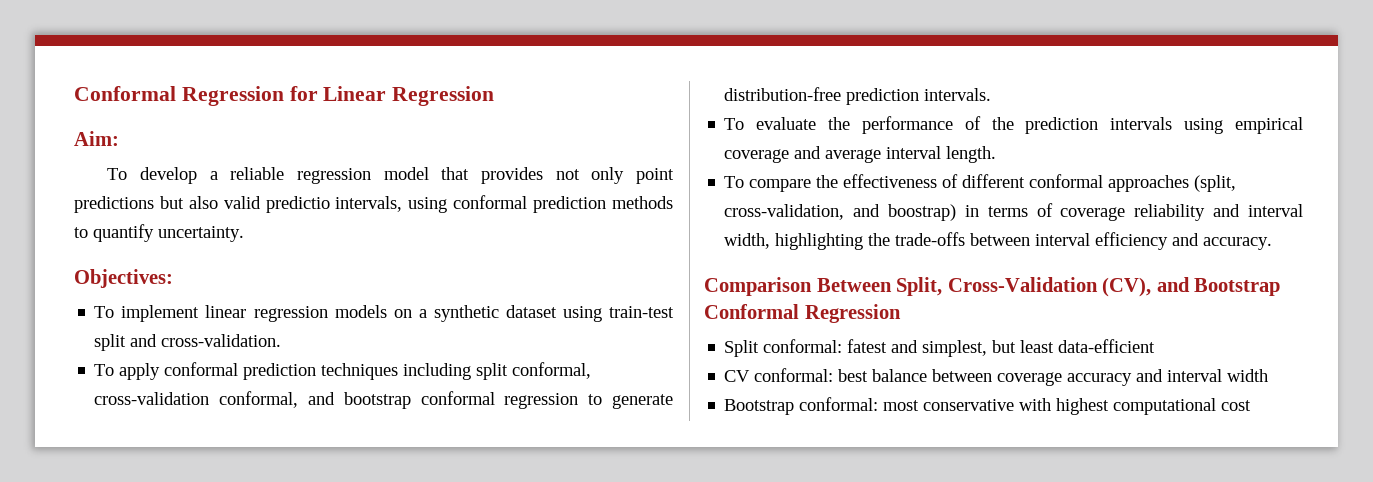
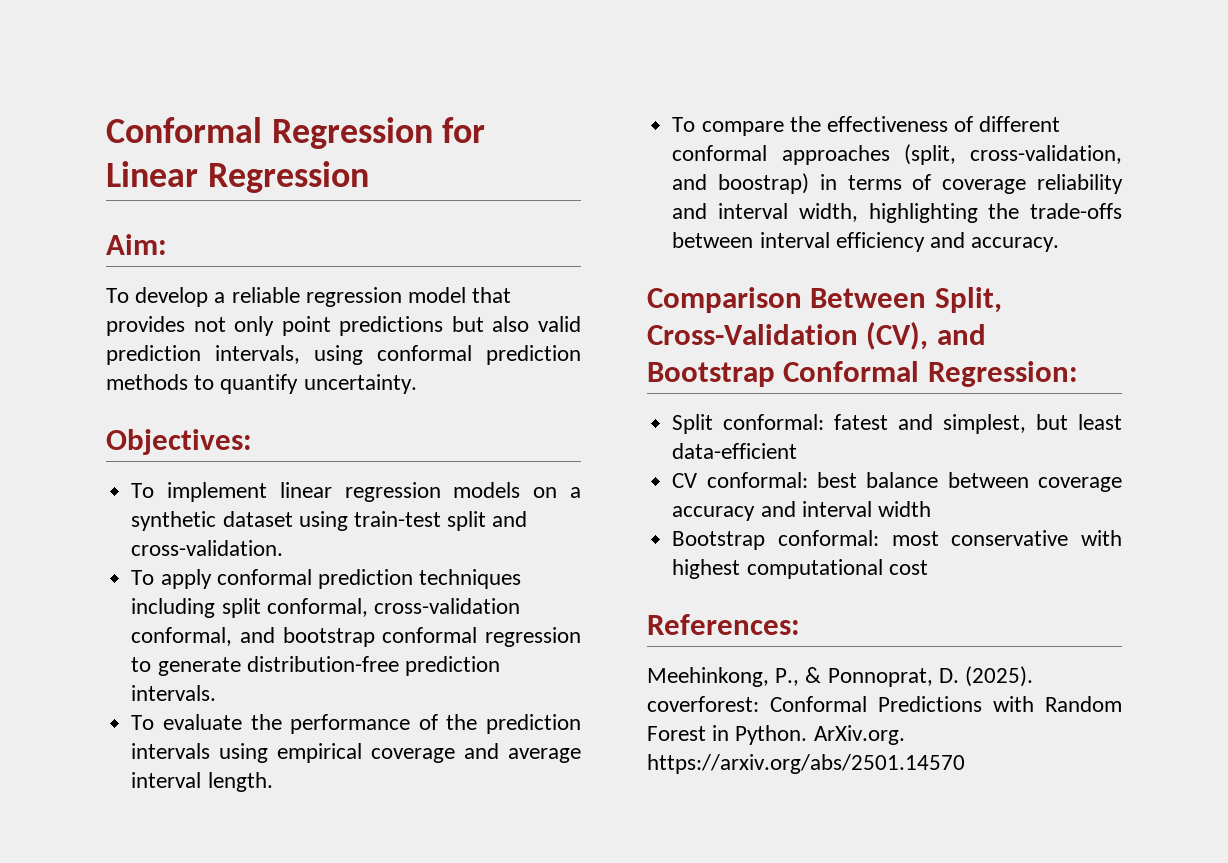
[265,196,330,213] predictio -> [106,345,201,365] prediction
[804,304,901,323] Regression -> [927,361,1078,387] Regression:
(1252, 405) none -> [647,614,800,635] [647,666,1034,687] [647,696,1122,712] [647,725,905,745] [647,754,965,774] // References: // Meehinkong, P., & Ponnoprat, D. (2025). coverforest: Conformal Predictions with Random Forest in Python. ArXiv.org. https://arxiv.org/abs/2501.14570

